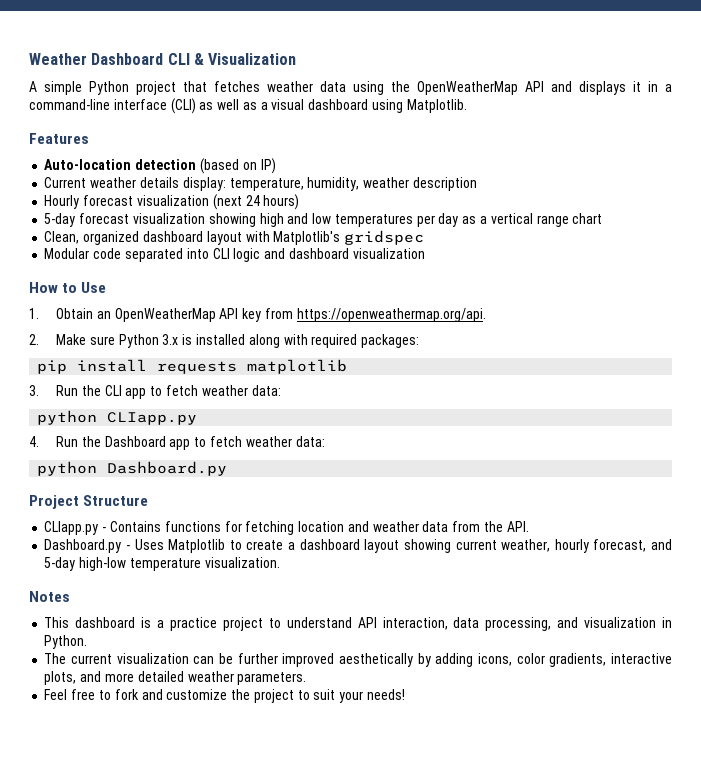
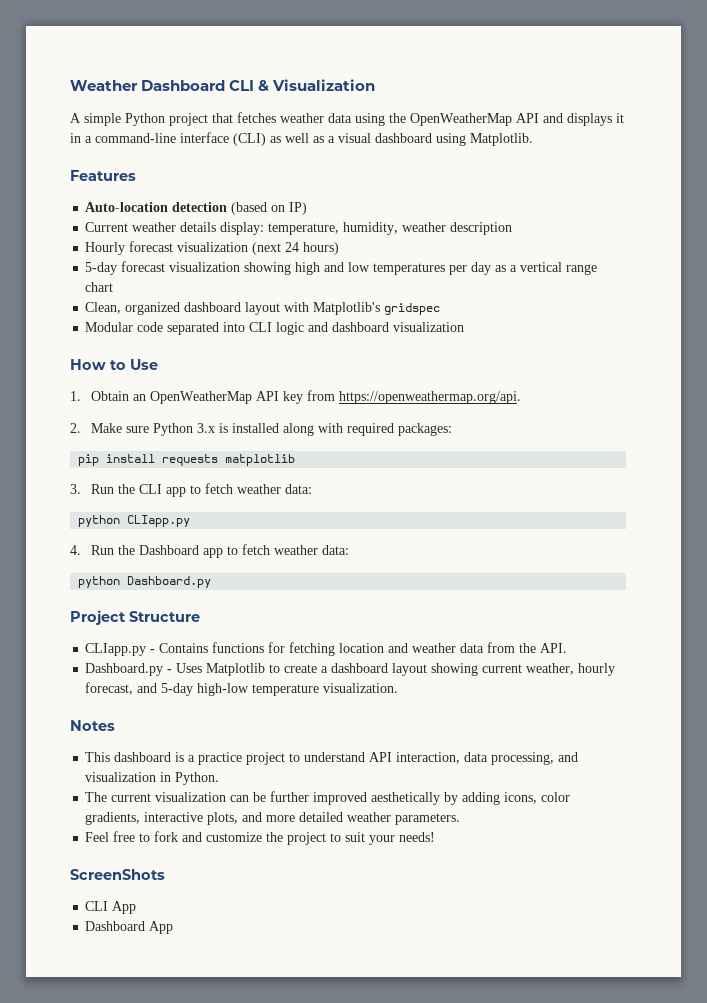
(405, 694) none -> [70,869,165,880] [85,901,137,914] [85,921,174,934] // ScreenShots // CLI App // Dashboard App

